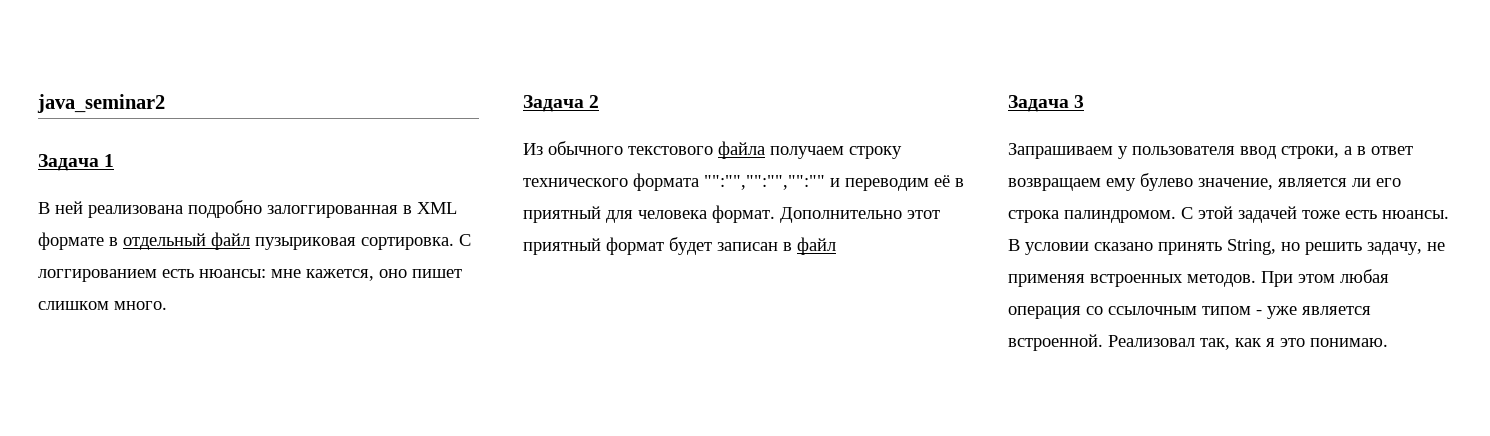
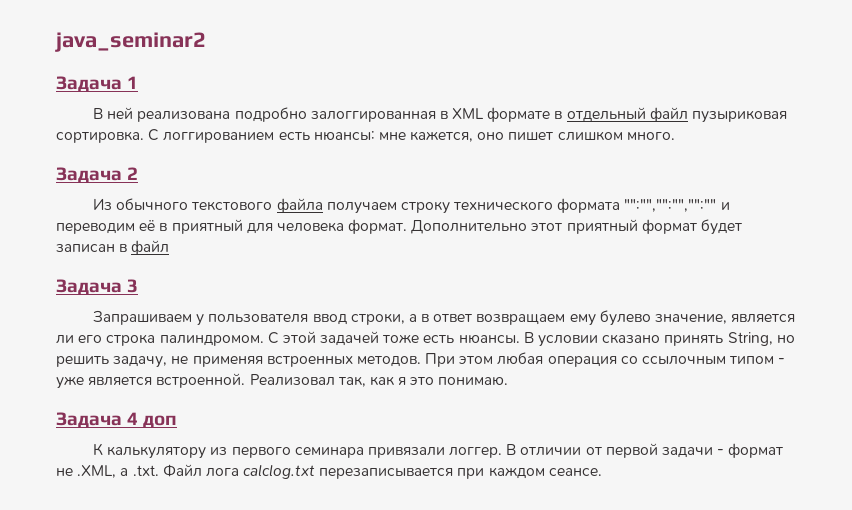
(1388, 342) none -> [56,412,178,428] [92,443,784,459] [56,464,602,479] // Задача 4 доп // К калькулятору из первого семинара привязали логгер. В отличии от первой задачи - формат не .XML, а .txt. Файл лога calclog.txt перезаписывается при каждом сеансе.

